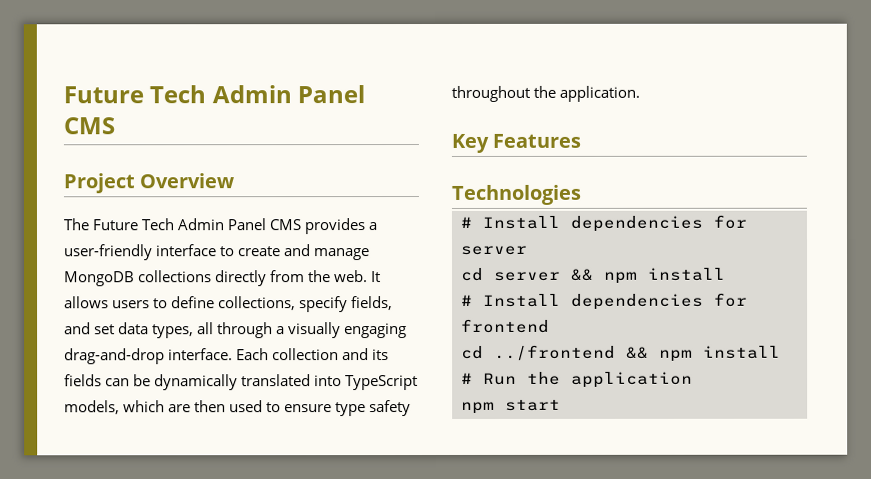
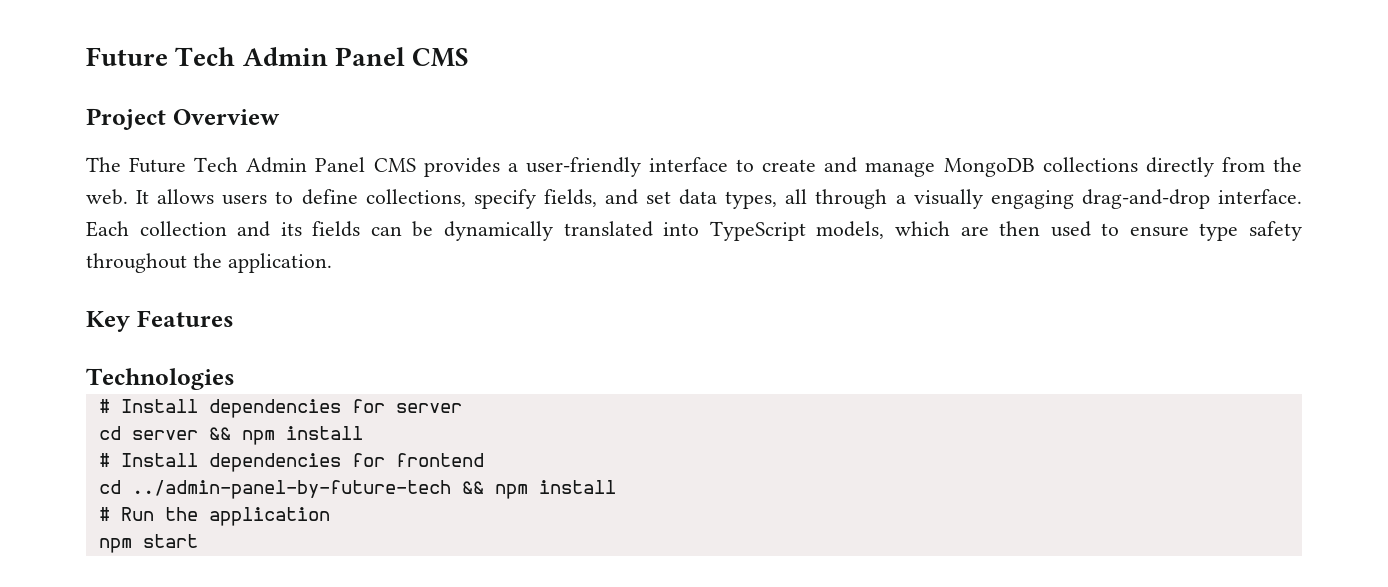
[494,344,616,361] ../frontend -> [131,480,451,499] ../admin-panel-by-future-tech

